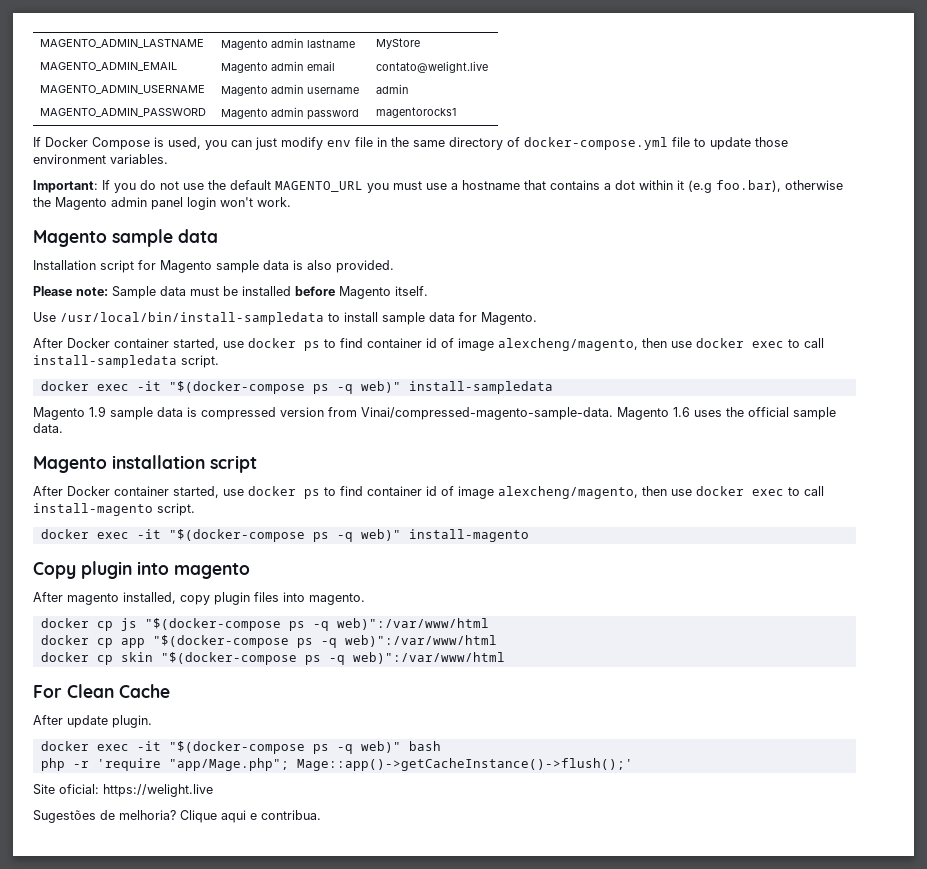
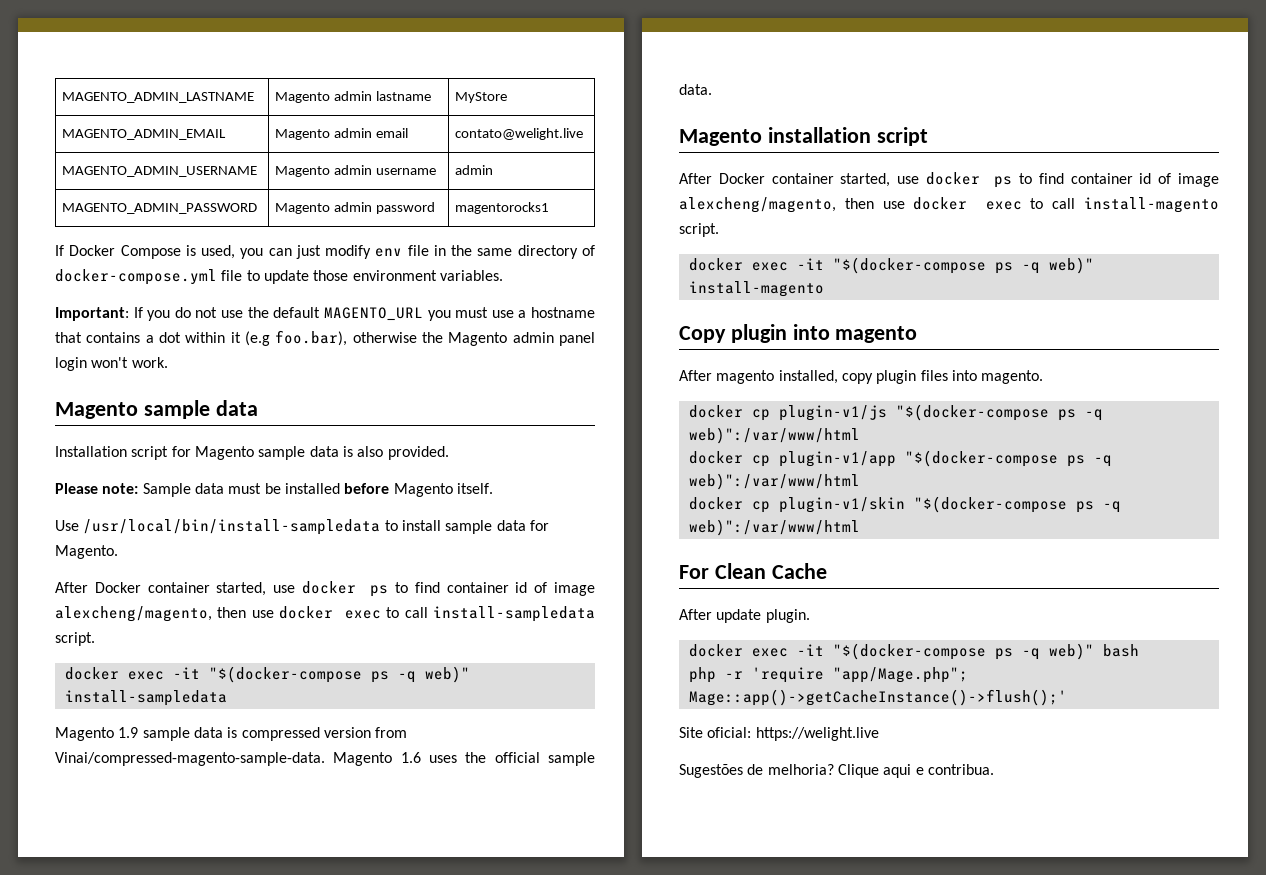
[120,618,489,631] [40,635,497,648] [40,652,153,665] js "$(docker-compose ps -q web)":/var/www/html // docker cp app "$(docker-compose ps -q web)":/var/www/html // docker cp skin -> [778,404,1103,421] [688,427,860,444] [688,450,1112,467] [688,473,860,490] [688,497,905,513] plugin-v1/js "$(docker-compose ps -q web)":/var/www/html // docker cp plugin-v1/app "$(docker-compose ps -q web)":/var/www/html // docker cp plugin-v1/skin

